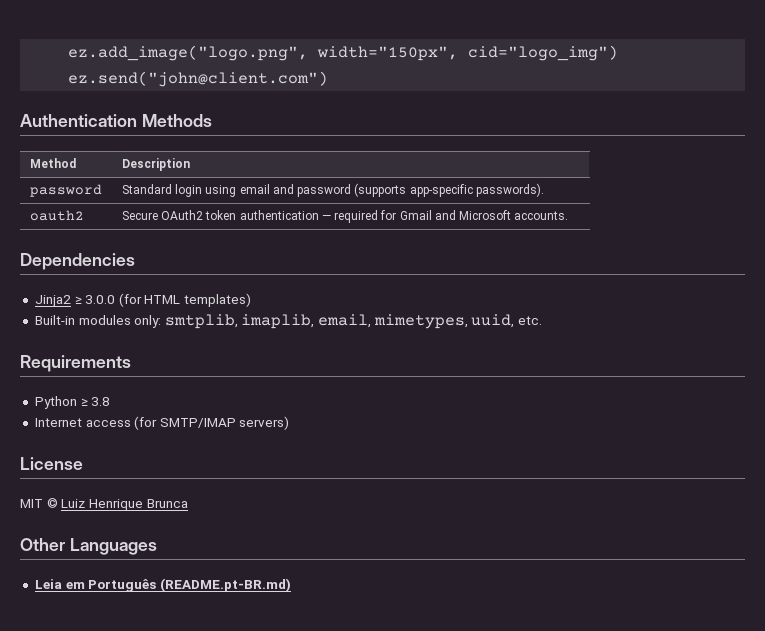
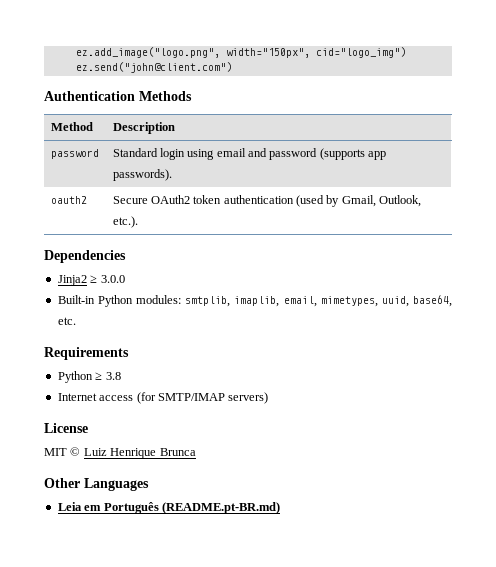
[409,184,473,197] app-specific -> [368,151,387,160] app
[321,210,569,223] — required for Gmail and Microsoft accounts. -> [296,195,422,207] [112,216,138,228] (used by Gmail, Outlook, etc.).
[118,293,252,307] (for HTML templates) -> (125, 279) none
[78,315,162,328] modules only: -> [97,295,182,307] Python modules:
(515, 321) none -> [413,295,452,307] base64,

